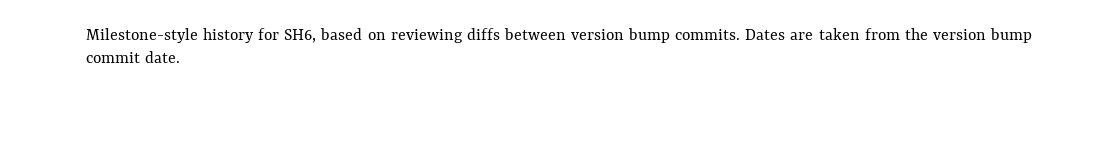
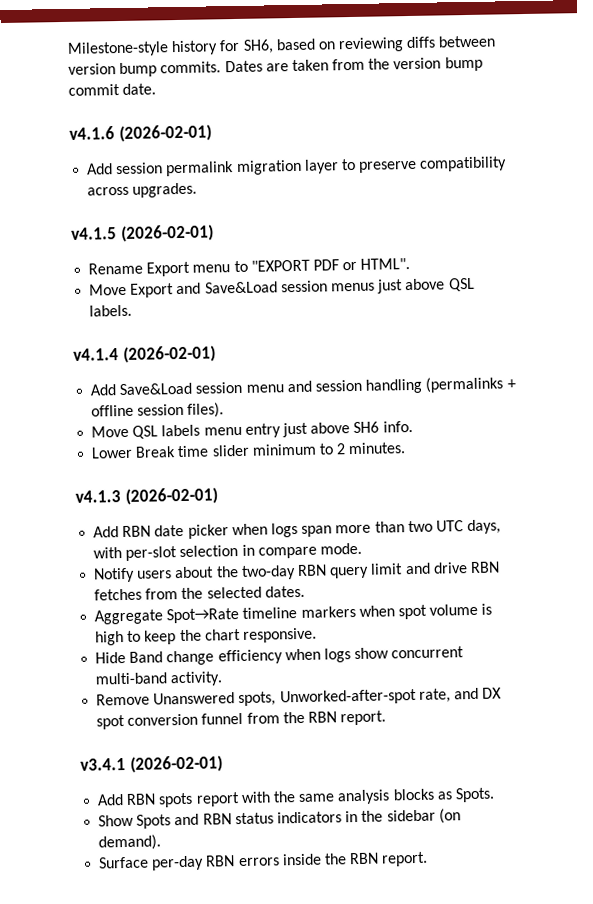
(180, 57) none -> [69,124,212,143] [86,156,508,177] [87,182,198,198] [71,224,214,243] [88,257,411,277] [89,277,475,298] [89,304,133,317] [73,345,216,363] [90,376,516,396] [91,402,225,418] [91,420,413,439] [91,442,407,459] [75,487,218,505] [93,519,502,539] [93,542,362,561] [93,561,500,583] [94,585,305,601] [94,603,493,625] [95,627,317,646] [95,646,465,666] [95,671,224,687] [96,687,503,707] [96,710,387,730] [80,755,223,773] [97,787,495,808] [98,808,461,829] [98,834,162,851] [98,851,429,871] // v4.1.6 (2026-02-01) // Add session permalink migration layer to preserve compatibility across upgrades. // v4.1.5 (2026-02-01) // Rename Export menu to "EXPORT PDF or HTML". // Move Export and Save&Load session menus just above QSL labels. // v4.1.4 (2026-02-01) // Add Save&Load session menu and session handling (permalinks + offline session files). // Move QSL labels menu entry just above SH6 info. // Lower Break time slider minimum to 2 minutes. // v4.1.3 (2026-02-01) // Add RBN date picker when logs span more than two UTC days, with per-slot selection in compare mode. // Notify users about the two-day RBN query limit and drive RBN fetches from the selected dates. // Aggregate Spot→Rate timeline markers when spot volume is high to keep the chart responsive. // Hide Band change efficiency when logs show concurrent multi-band activity. // Remove Unanswered spots, Unworked-after-spot rate, and DX spot conversion funnel from the RBN report. // v3.4.1 (2026-02-01) // Add RBN spots report with the same analysis blocks as Spots. // Show Spots and RBN status indicators in the sidebar (on demand). // Surface per-day RBN errors inside the RBN report.

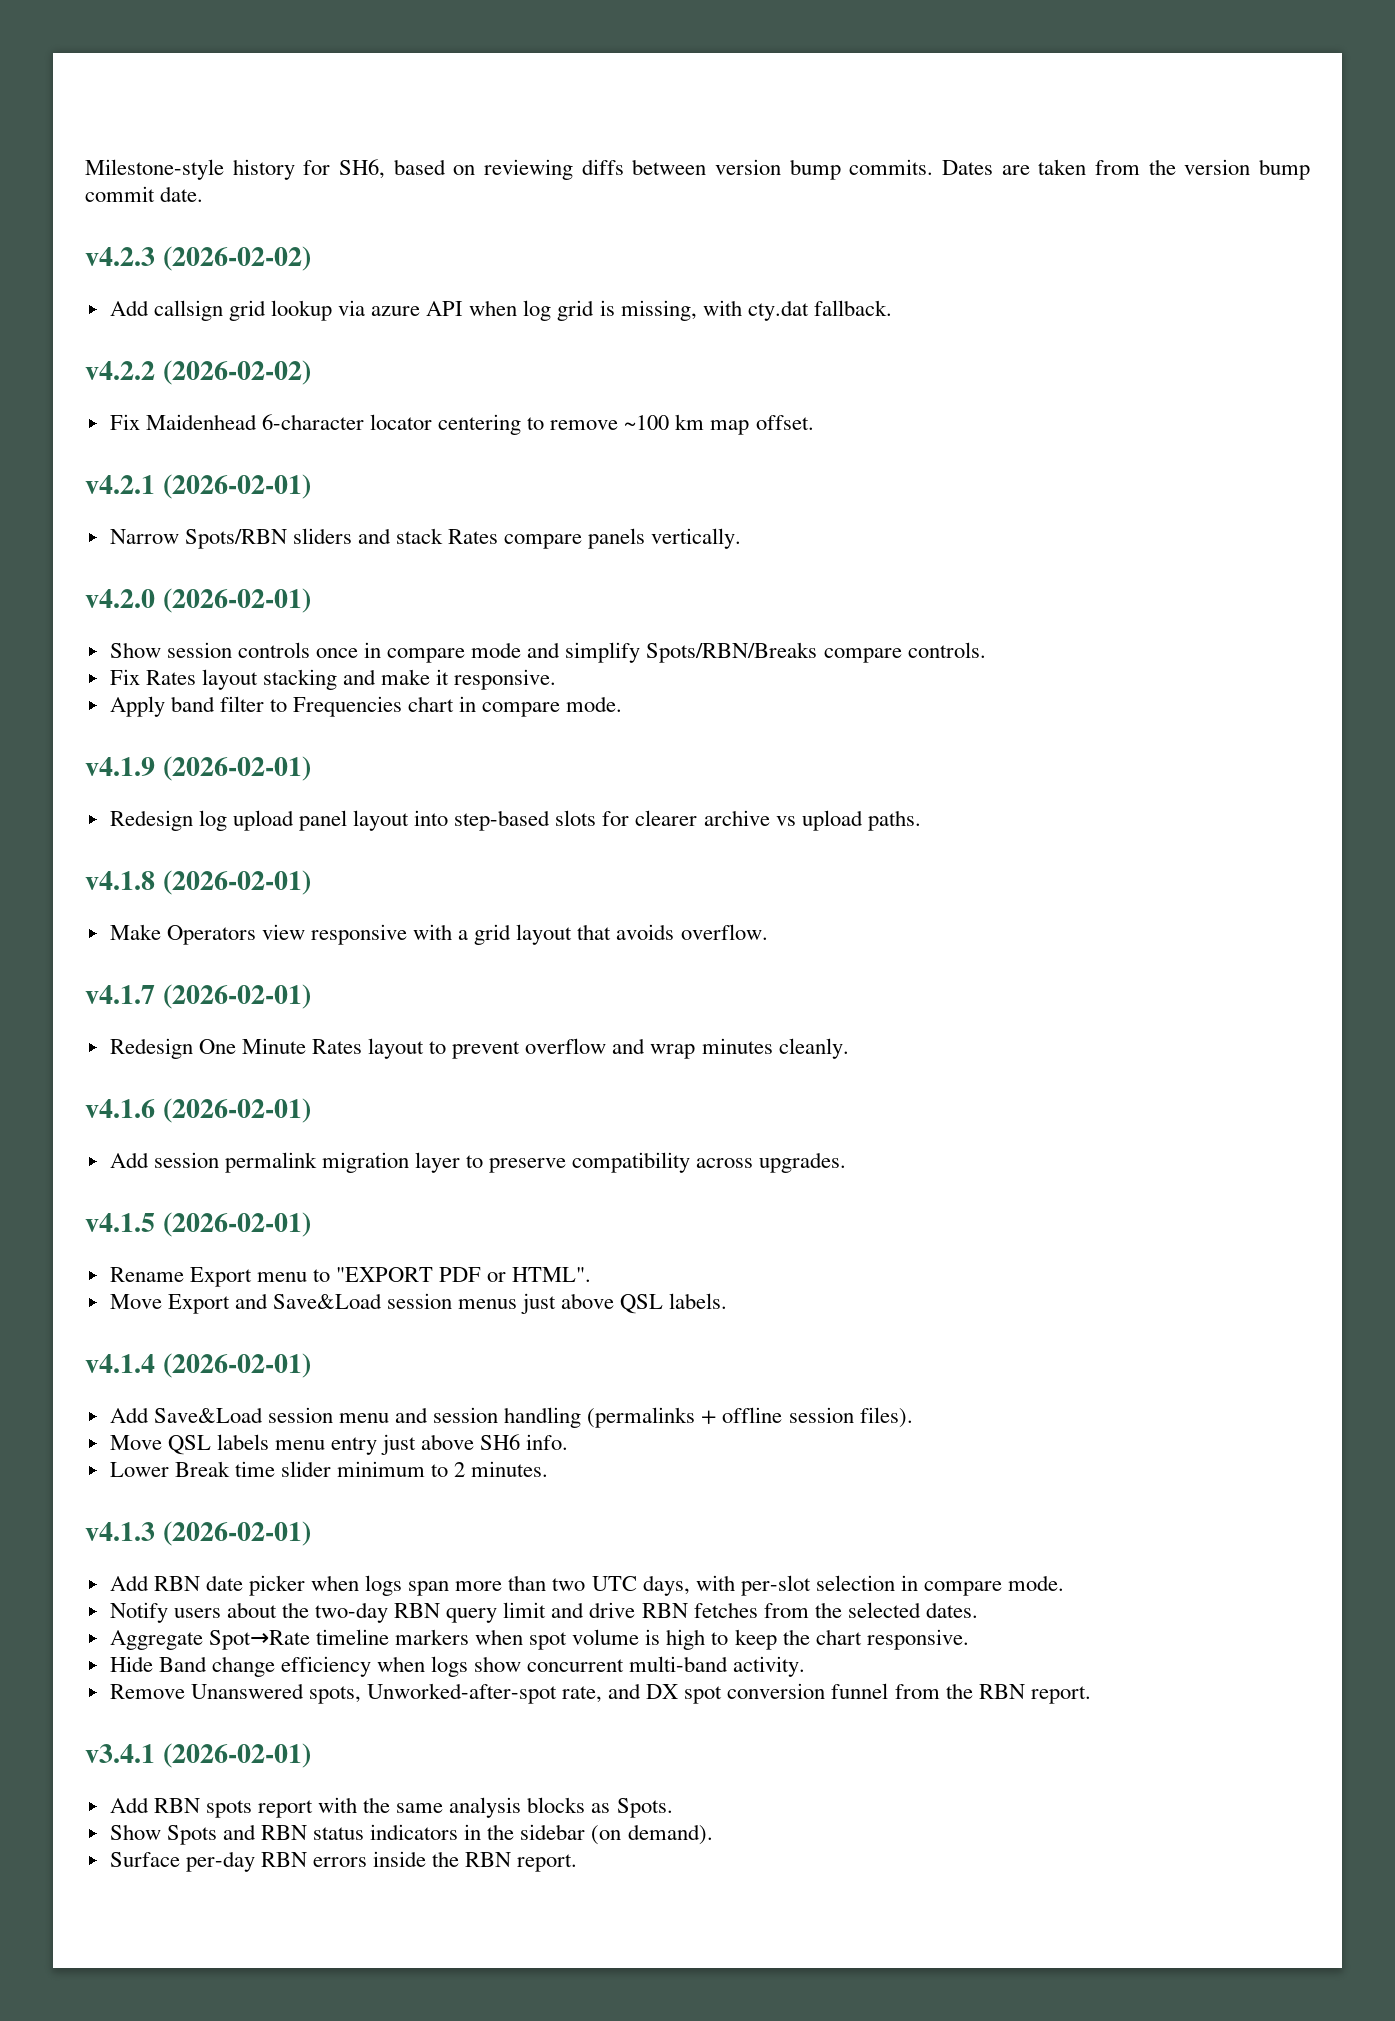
(157, 89) none -> [85,246,311,271] [109,300,892,321] [85,360,311,385] [109,414,814,435] [85,474,311,499] [109,528,742,549] [85,588,311,613] [109,642,986,663] [109,669,557,690] [109,696,623,717] [85,756,311,781] [109,810,921,831] [85,870,311,895] [109,924,768,945] [85,984,311,1009] [109,1038,849,1059] // v4.2.3 (2026-02-02) // Add callsign grid lookup via azure API when log grid is missing, with cty.dat fallback. // v4.2.2 (2026-02-02) // Fix Maidenhead 6-character locator centering to remove ~100 km map offset. // v4.2.1 (2026-02-01) // Narrow Spots/RBN sliders and stack Rates compare panels vertically. // v4.2.0 (2026-02-01) // Show session controls once in compare mode and simplify Spots/RBN/Breaks compare controls. // Fix Rates layout stacking and make it responsive. // Apply band filter to Frequencies chart in compare mode. // v4.1.9 (2026-02-01) // Redesign log upload panel layout into step-based slots for clearer archive vs upload paths. // v4.1.8 (2026-02-01) // Make Operators view responsive with a grid layout that avoids overflow. // v4.1.7 (2026-02-01) // Redesign One Minute Rates layout to prevent overflow and wrap minutes cleanly.

